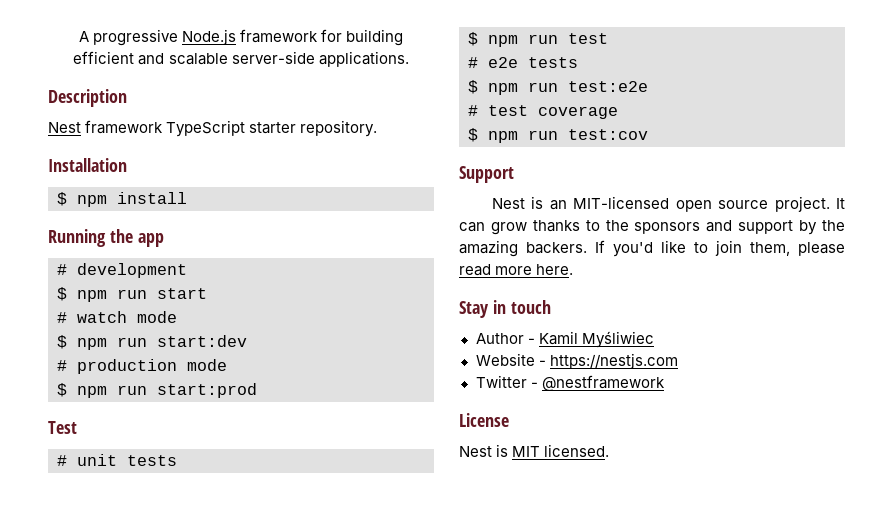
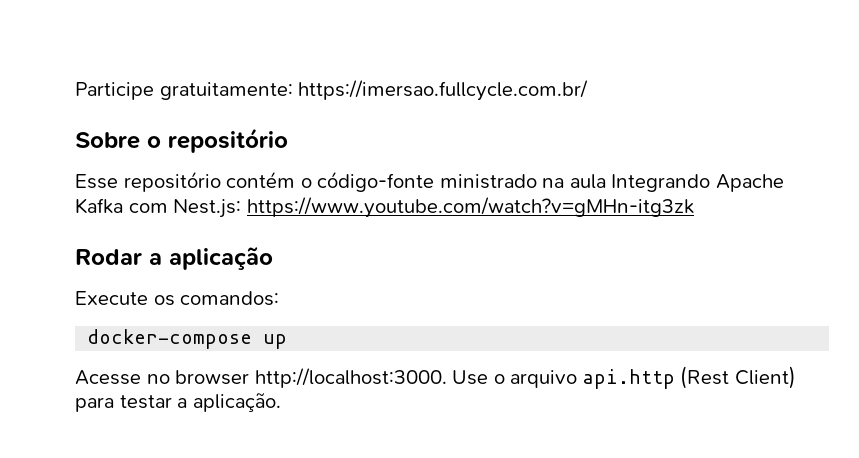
[78,29,404,46] [73,51,409,67] [48,89,127,107] [48,120,378,137] [48,158,127,172] [57,192,187,207] [48,229,164,247] [57,263,187,278] [57,287,207,302] [57,311,177,323] [57,335,247,350] [57,359,227,374] [57,383,257,398] [48,421,77,434] [57,454,177,466] [468,32,608,47] [468,57,578,68] [468,80,648,95] [468,105,618,119] [468,128,648,143] [459,166,514,183] [491,196,845,212] [459,220,845,235] [459,240,845,257] [459,264,574,276] [459,300,551,318] [475,331,654,348] [475,353,678,369] [475,375,665,391] [459,413,509,427] [459,444,610,457] A progressive Node.js framework for building efficient and scalable server-side applications. // Description // Nest framework TypeScript starter repository. // Installation // $ npm install // Running the app // # development // $ npm run start // # watch mode // $ npm run start:dev // # production mode // $ npm run start:prod // Test // # unit tests // $ npm run test // # e2e tests // $ npm run test:e2e // # test coverage // $ npm run test:cov // Support // Nest is an MIT-licensed open source project. It can grow thanks to the sponsors and support by the amazing backers. If you'd like to join them, please read more here. // Stay in touch // Author - Kamil Myśliwiec // Website - https://nestjs.com // Twitter - @nestframework // License // Nest is MIT licensed. -> [75,80,589,101] [75,128,288,153] [75,171,784,192] [75,197,694,218] [75,247,273,270] [75,291,280,306] [87,329,288,349] [75,366,796,389] [75,393,281,412] Participe gratuitamente: https://imersao.fullcycle.com.br/ // Sobre o repositório // Esse repositório contém o código-fonte ministrado na aula Integrando Apache Kafka com Nest.js: https://www.youtube.com/watch?v=gMHn-itg3zk // Rodar a aplicação // Execute os comandos: // docker-compose up // Acesse no browser http://localhost:3000. Use o arquivo api.http (Rest Client) para testar a aplicação.

